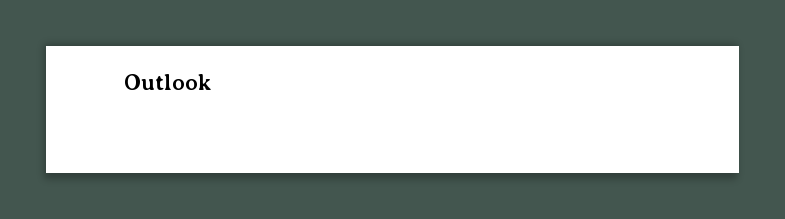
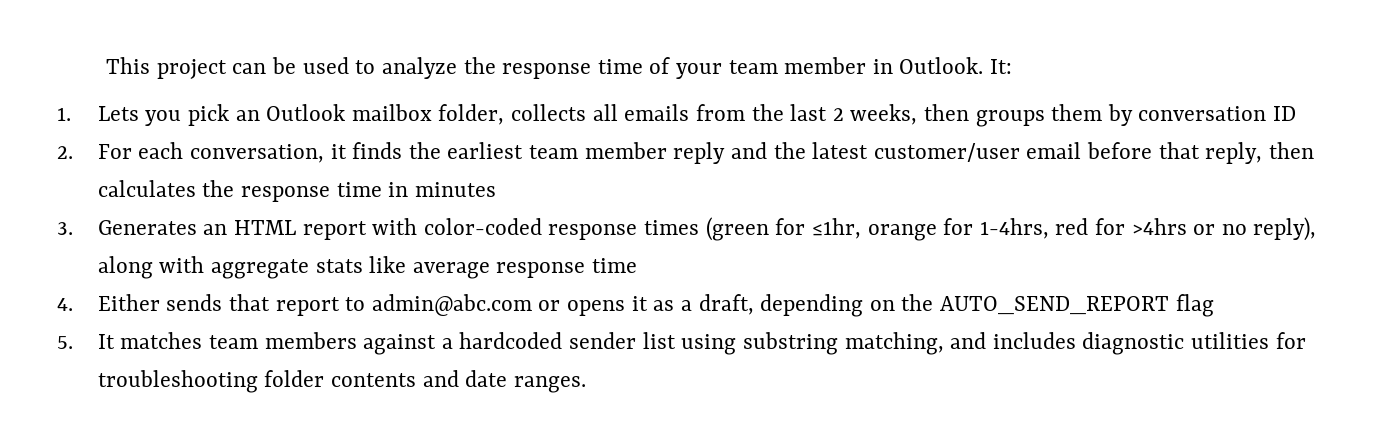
[124,74,211,90] Outlook -> [106,57,1013,79] [57,104,1297,127] [57,142,1314,164] [97,180,496,202] [57,217,1317,241] [97,256,638,279] [57,294,1214,317] [57,332,1306,355] [97,370,586,393] This project can be used to analyze the response time of your team member in Outlook. It: // 1. Lets you pick an Outlook mailbox folder, collects all emails from the last 2 weeks, then groups them by conversation ID // 2. For each conversation, it finds the earliest team member reply and the latest customer/user email before that reply, then calculates the response time in minutes // 3. Generates an HTML report with color-coded response times (green for ≤1hr, orange for 1-4hrs, red for >4hrs or no reply), along with aggregate stats like average response time // 4. Either sends that report to admin@abc.com or opens it as a draft, depending on the AUTO_SEND_REPORT flag // 5. It matches team members against a hardcoded sender list using substring matching, and includes diagnostic utilities for troubleshooting folder contents and date ranges.

